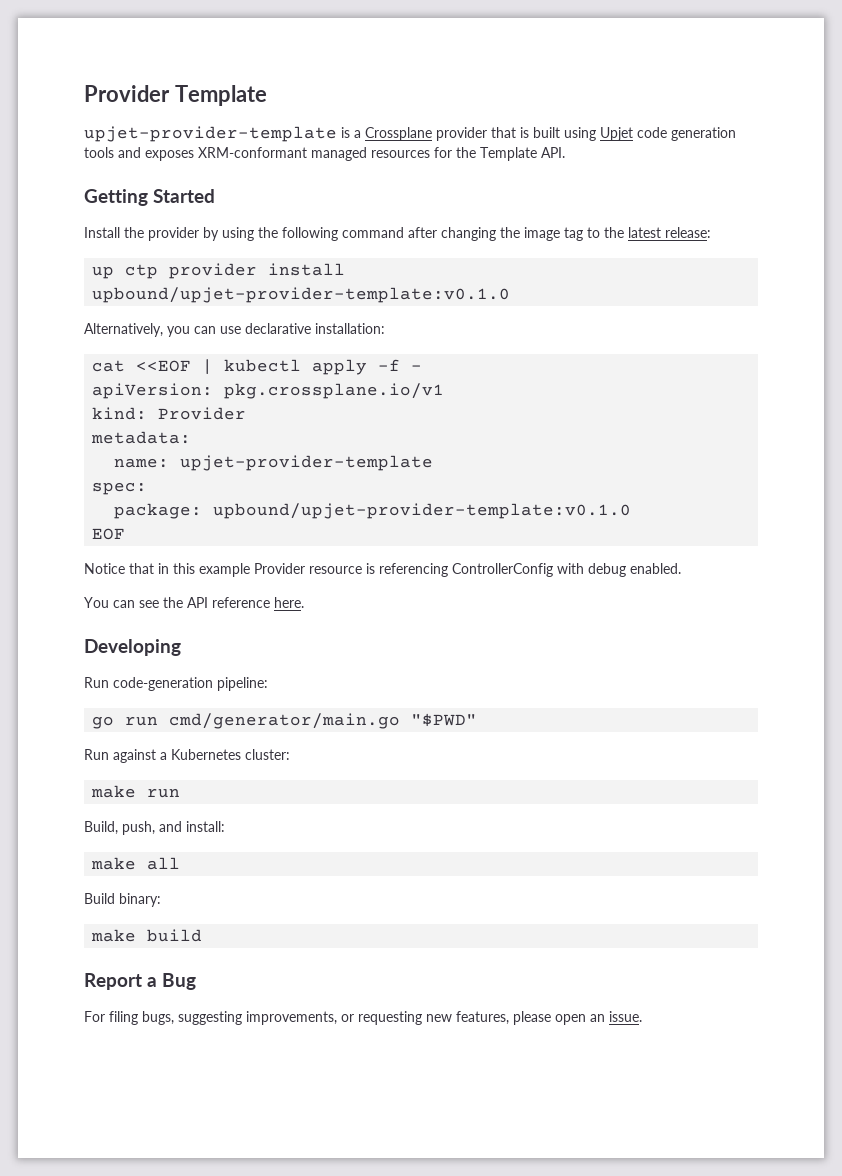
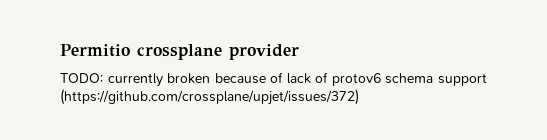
[84,85,267,106] [84,126,736,142] [84,147,565,161] [84,189,216,206] [84,227,711,241] [92,263,346,279] [92,287,511,303] [84,323,385,337] [92,359,423,375] [92,383,445,399] [92,407,247,420] [91,431,192,444] [114,455,434,471] [92,482,148,495] [114,503,632,519] [92,528,126,540] [84,563,681,577] [84,597,304,608] [84,639,181,656] [84,677,268,691] [92,713,478,729] [84,749,290,763] [91,785,181,798] [84,821,225,835] [91,857,181,870] [84,893,161,907] [91,929,203,942] [84,973,197,990] [84,1011,642,1025] Provider Template // upjet-provider-template is a Crossplane provider that is built using Upjet code generation tools and exposes XRM-conformant managed resources for the Template API. // Getting Started // Install the provider by using the following command after changing the image tag to the latest release: // up ctp provider install upbound/upjet-provider-template:v0.1.0 // Alternatively, you can use declarative installation: // cat <<EOF | kubectl apply -f - // apiVersion: pkg.crossplane.io/v1 // kind: Provider // metadata: // name: upjet-provider-template // spec: // package: upbound/upjet-provider-template:v0.1.0 // EOF // Notice that in this example Provider resource is referencing ControllerConfig with debug enabled. // You can see the API reference here. // Developing // Run code-generation pipeline: // go run cmd/generator/main.go "$PWD" // Run against a Kubernetes cluster: // make run // Build, push, and install: // make all // Build binary: // make build // Report a Bug // For filing bugs, suggesting improvements, or requesting new features, please open an issue. -> [60,44,299,60] [60,72,487,87] [60,89,359,105] Permitio crossplane provider // TODO: currently broken because of lack of protov6 schema support (https://github.com/crossplane/upjet/issues/372)

